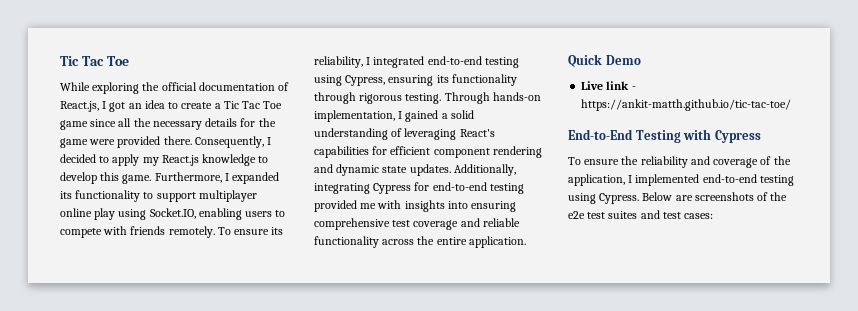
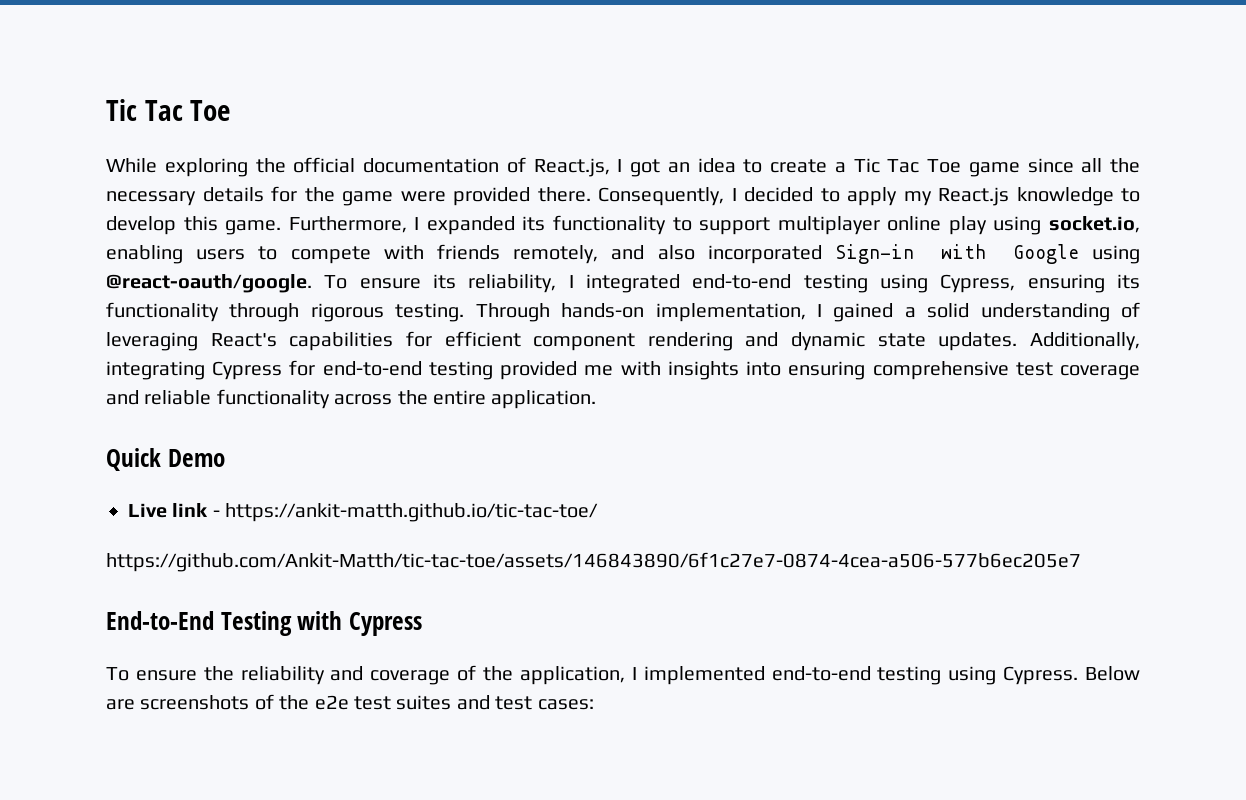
[149,208,196,219] Socket.IO, -> [1049,216,1140,233] socket.io,
[168,226,215,238] remotely. -> [513,244,1140,264] [106,274,312,293] remotely, and also incorporated Sign-in with Google using @react-oauth/google.
(792, 105) none -> [106,552,1081,572] // https://github.com/Ankit-Matth/tic-tac-toe/assets/146843890/6f1c27e7-0874-4cea-a506-577b6ec205e7

